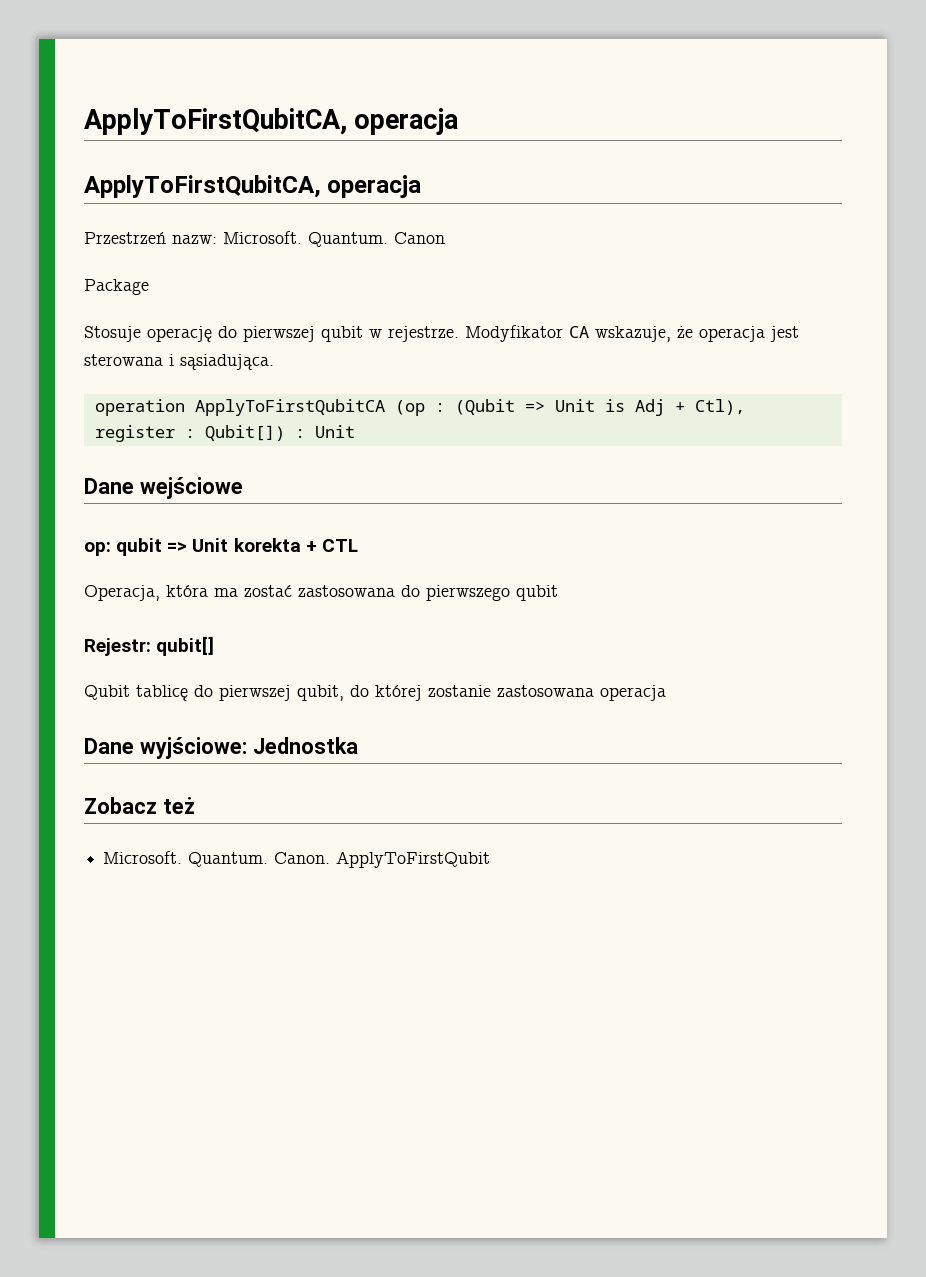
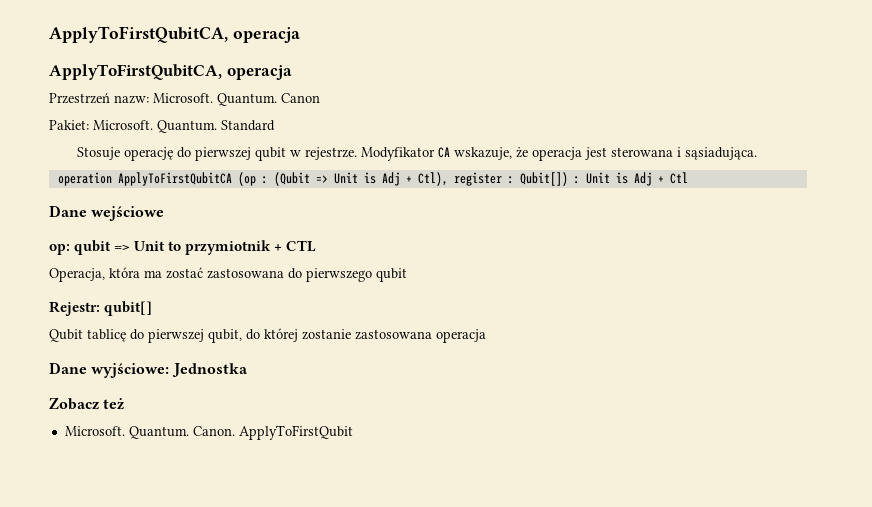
[84,279,149,295] Package -> [49,120,275,133] Pakiet: Microsoft. Quantum. Standard
(355, 431) none -> [615,172,688,186] is Adj + Ctl
[233,538,301,552] korekta -> [168,240,272,255] to przymiotnik

